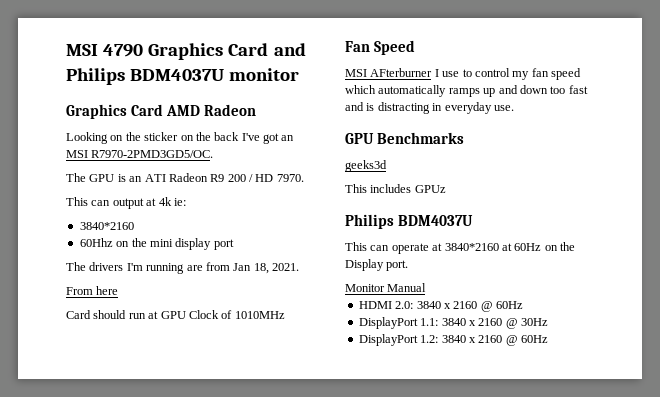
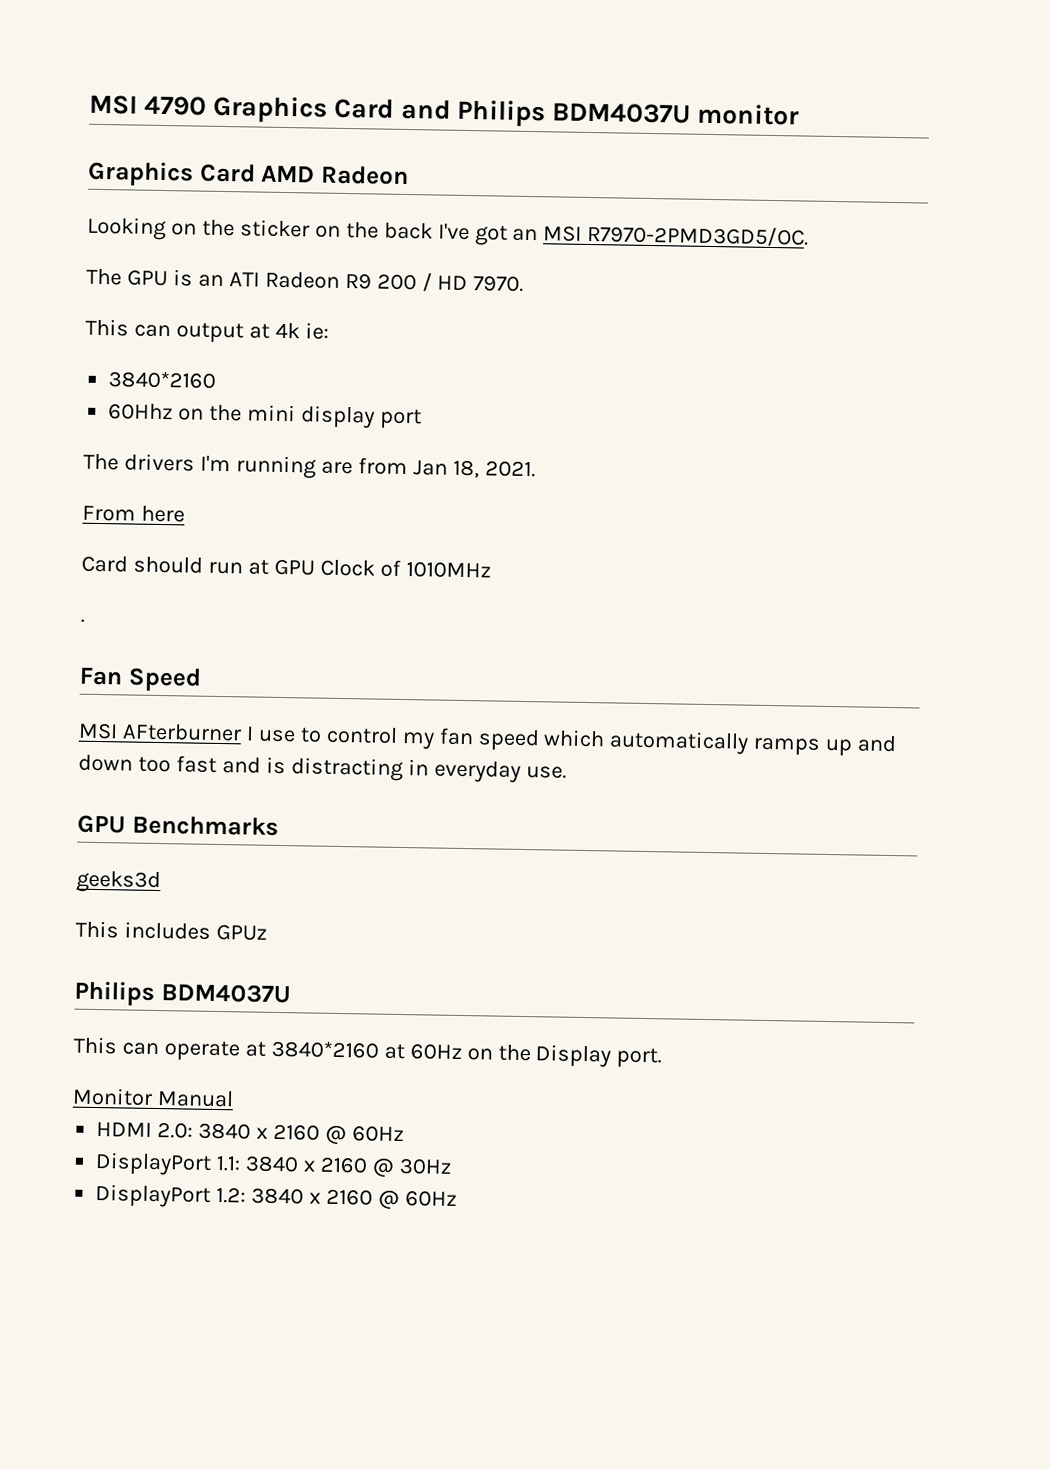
(285, 315) none -> [80,618,85,623] // .

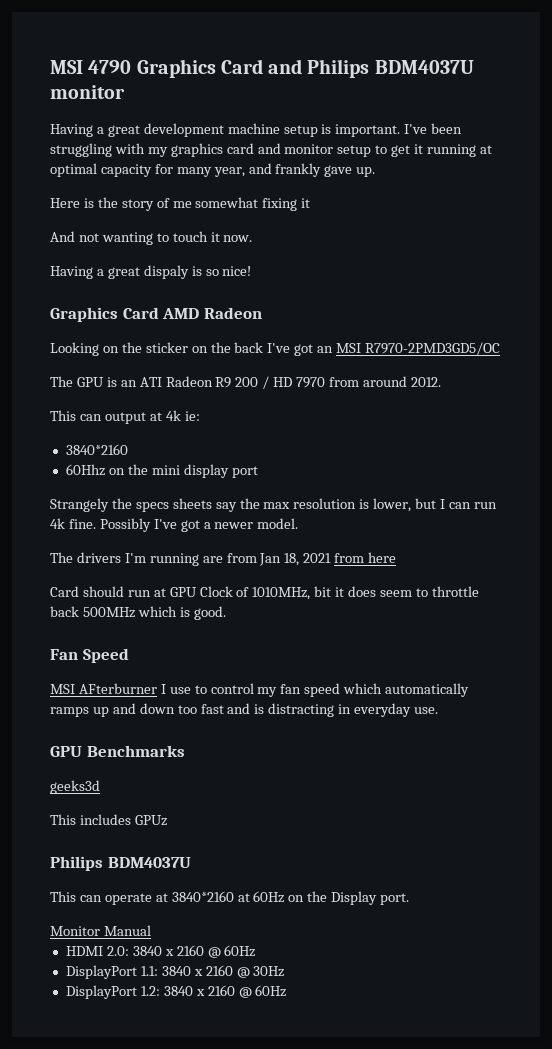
(801, 114) none -> [50,123,463,137] [50,143,492,157] [50,163,376,177] [50,197,311,211] [50,231,253,245] [50,265,252,279] // Having a great development machine setup is important. I've been struggling with my graphics card and monitor setup to get it running at optimal capacity for many year, and frankly gave up. // Here is the story of me somewhat fixing it // And not wanting to touch it now. // Having a great dispaly is so nice!
[587,223,810,247] R7970-2PMD3GD5/OC. -> [365,342,501,355] R7970-2PMD3GD5/OC
[473,275,525,292] 7970. -> [296,376,441,388] 7970 from around 2012.
(422, 419) none -> [50,498,497,512] [50,518,299,532] // Strangely the specs sheets say the max resolution is lower, but I can run 4k fine. Possibly I've got a newer model.
[484,460,536,478] [82,505,136,522] 2021. // From -> [303,553,365,563] 2021 from
[405,561,491,579] [80,618,85,623] 1010MHz // . -> [252,586,479,600] [50,606,226,620] 1010MHz, bit it does seem to throttle back 500MHz which is good.

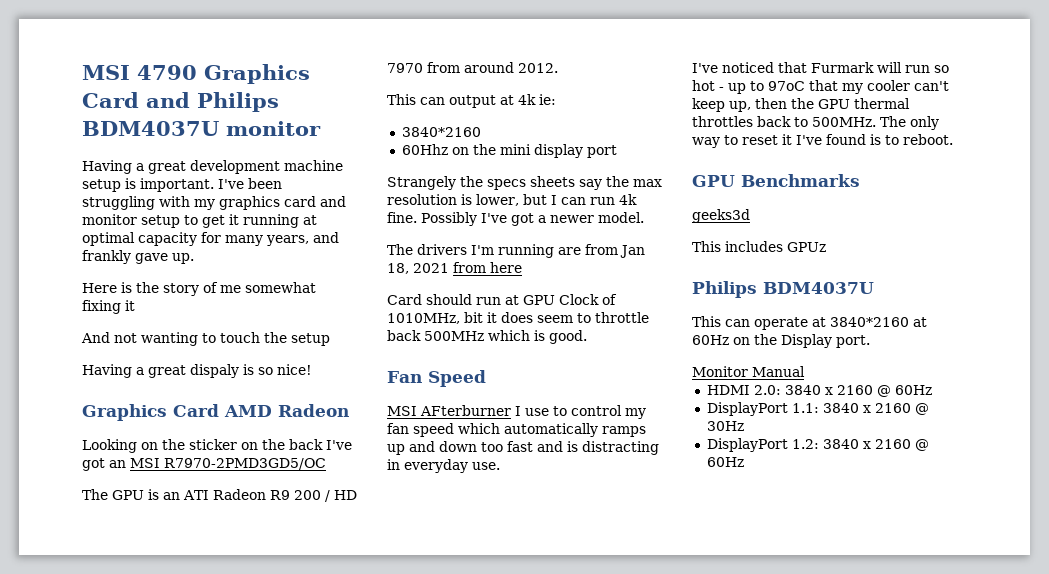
[213,167,245,177] year, -> [266,235,309,246] years,
[210,232,253,242] it now. -> [264,332,330,346] the setup
(439, 710) none -> [692,62,949,73] [692,80,949,94] [692,98,910,112] [692,116,939,130] [692,134,953,148] // I've noticed that Furmark will run so hot - up to 97oC that my cooler can't keep up, then the GPU thermal throttles back to 500MHz. The only way to reset it I've found is to reboot.

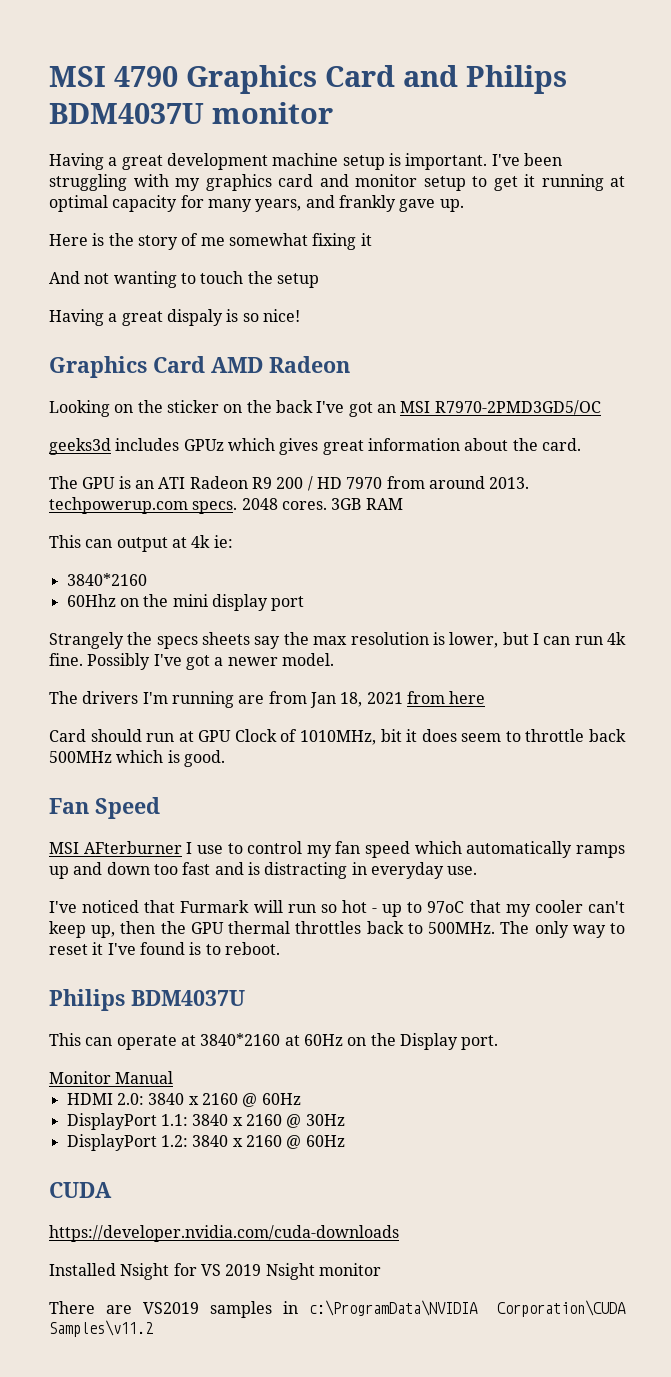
(326, 464) none -> [49,438,581,455] // geeks3d includes GPUz which gives great information about the card.
[518,63,558,73] 2012. -> [489,477,530,489] [49,497,403,514] 2013. techpowerup.com specs. 2048 cores. 3GB RAM
[692,174,860,187] [692,209,750,223] [692,241,826,252] // GPU Benchmarks // geeks3d // This includes GPUz -> (280, 948) none
(744, 462) none -> [49,1182,112,1198] [49,1225,399,1242] [49,1263,381,1280] [49,1300,626,1318] [49,1320,153,1337] // CUDA // https://developer.nvidia.com/cuda-downloads // Installed Nsight for VS 2019 Nsight monitor // There are VS2019 samples in c:\ProgramData\NVIDIA Corporation\CUDA Samples\v11.2

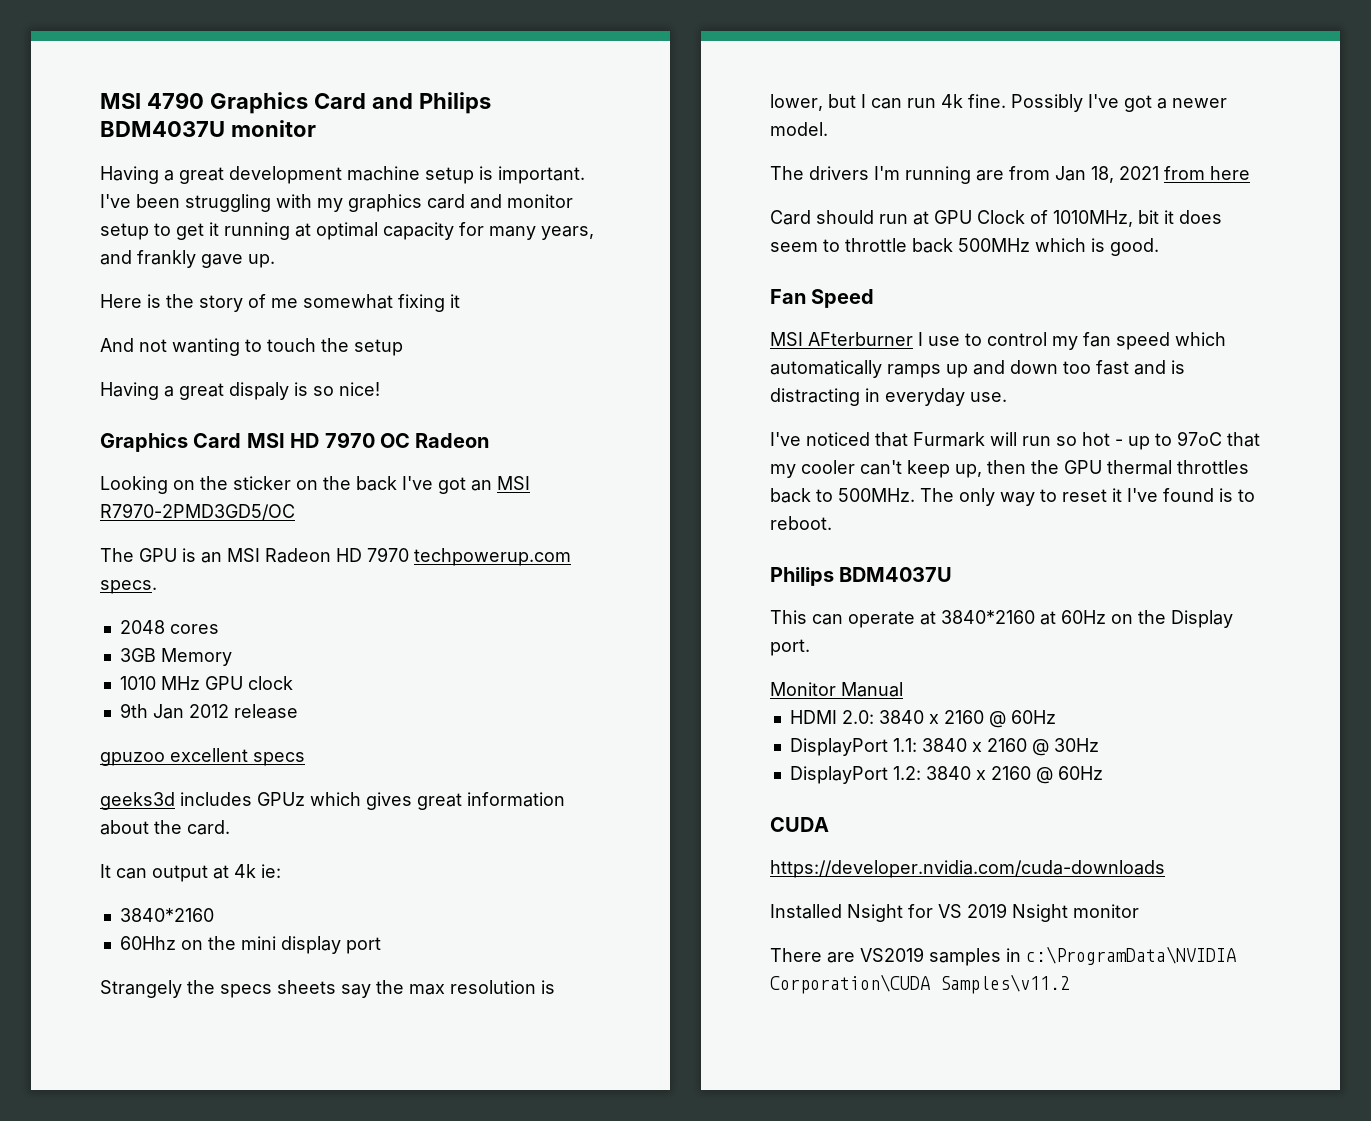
[211,357,263,373] AMD -> [246,432,410,448] MSI HD 7970 OC
(601, 407) none -> [100,547,571,566] [100,580,157,594] [119,620,219,634] [119,648,232,666] [119,676,293,690] [119,703,298,719] [100,748,305,766] // The GPU is an MSI Radeon HD 7970 techpowerup.com specs. // 2048 cores // 3GB Memory // 1010 MHz GPU clock // 9th Jan 2012 release // gpuzoo excellent specs
[49,476,530,491] [49,497,403,514] [49,535,81,548] The GPU is an ATI Radeon R9 200 / HD 7970 from around 2013. techpowerup.com specs. 2048 cores. 3GB RAM // This -> [100,864,111,878] It

